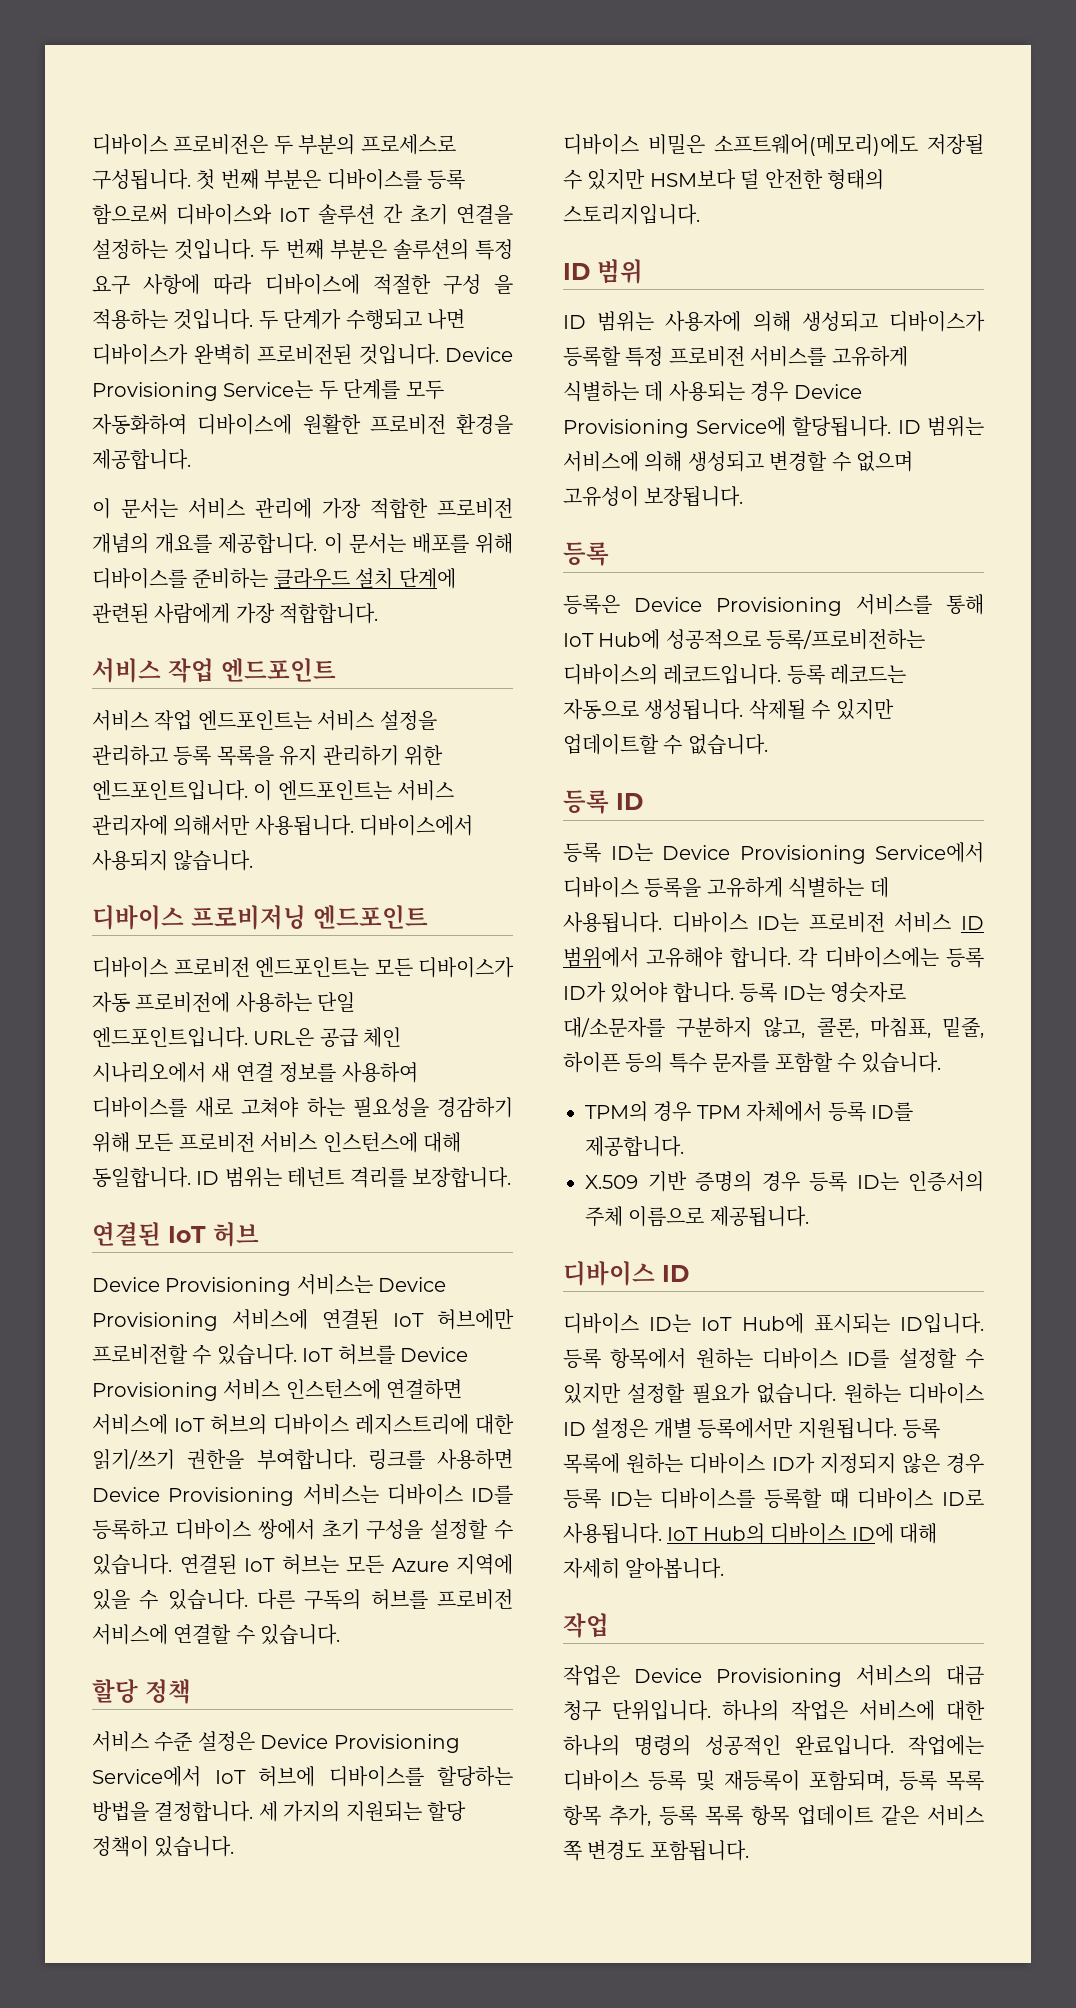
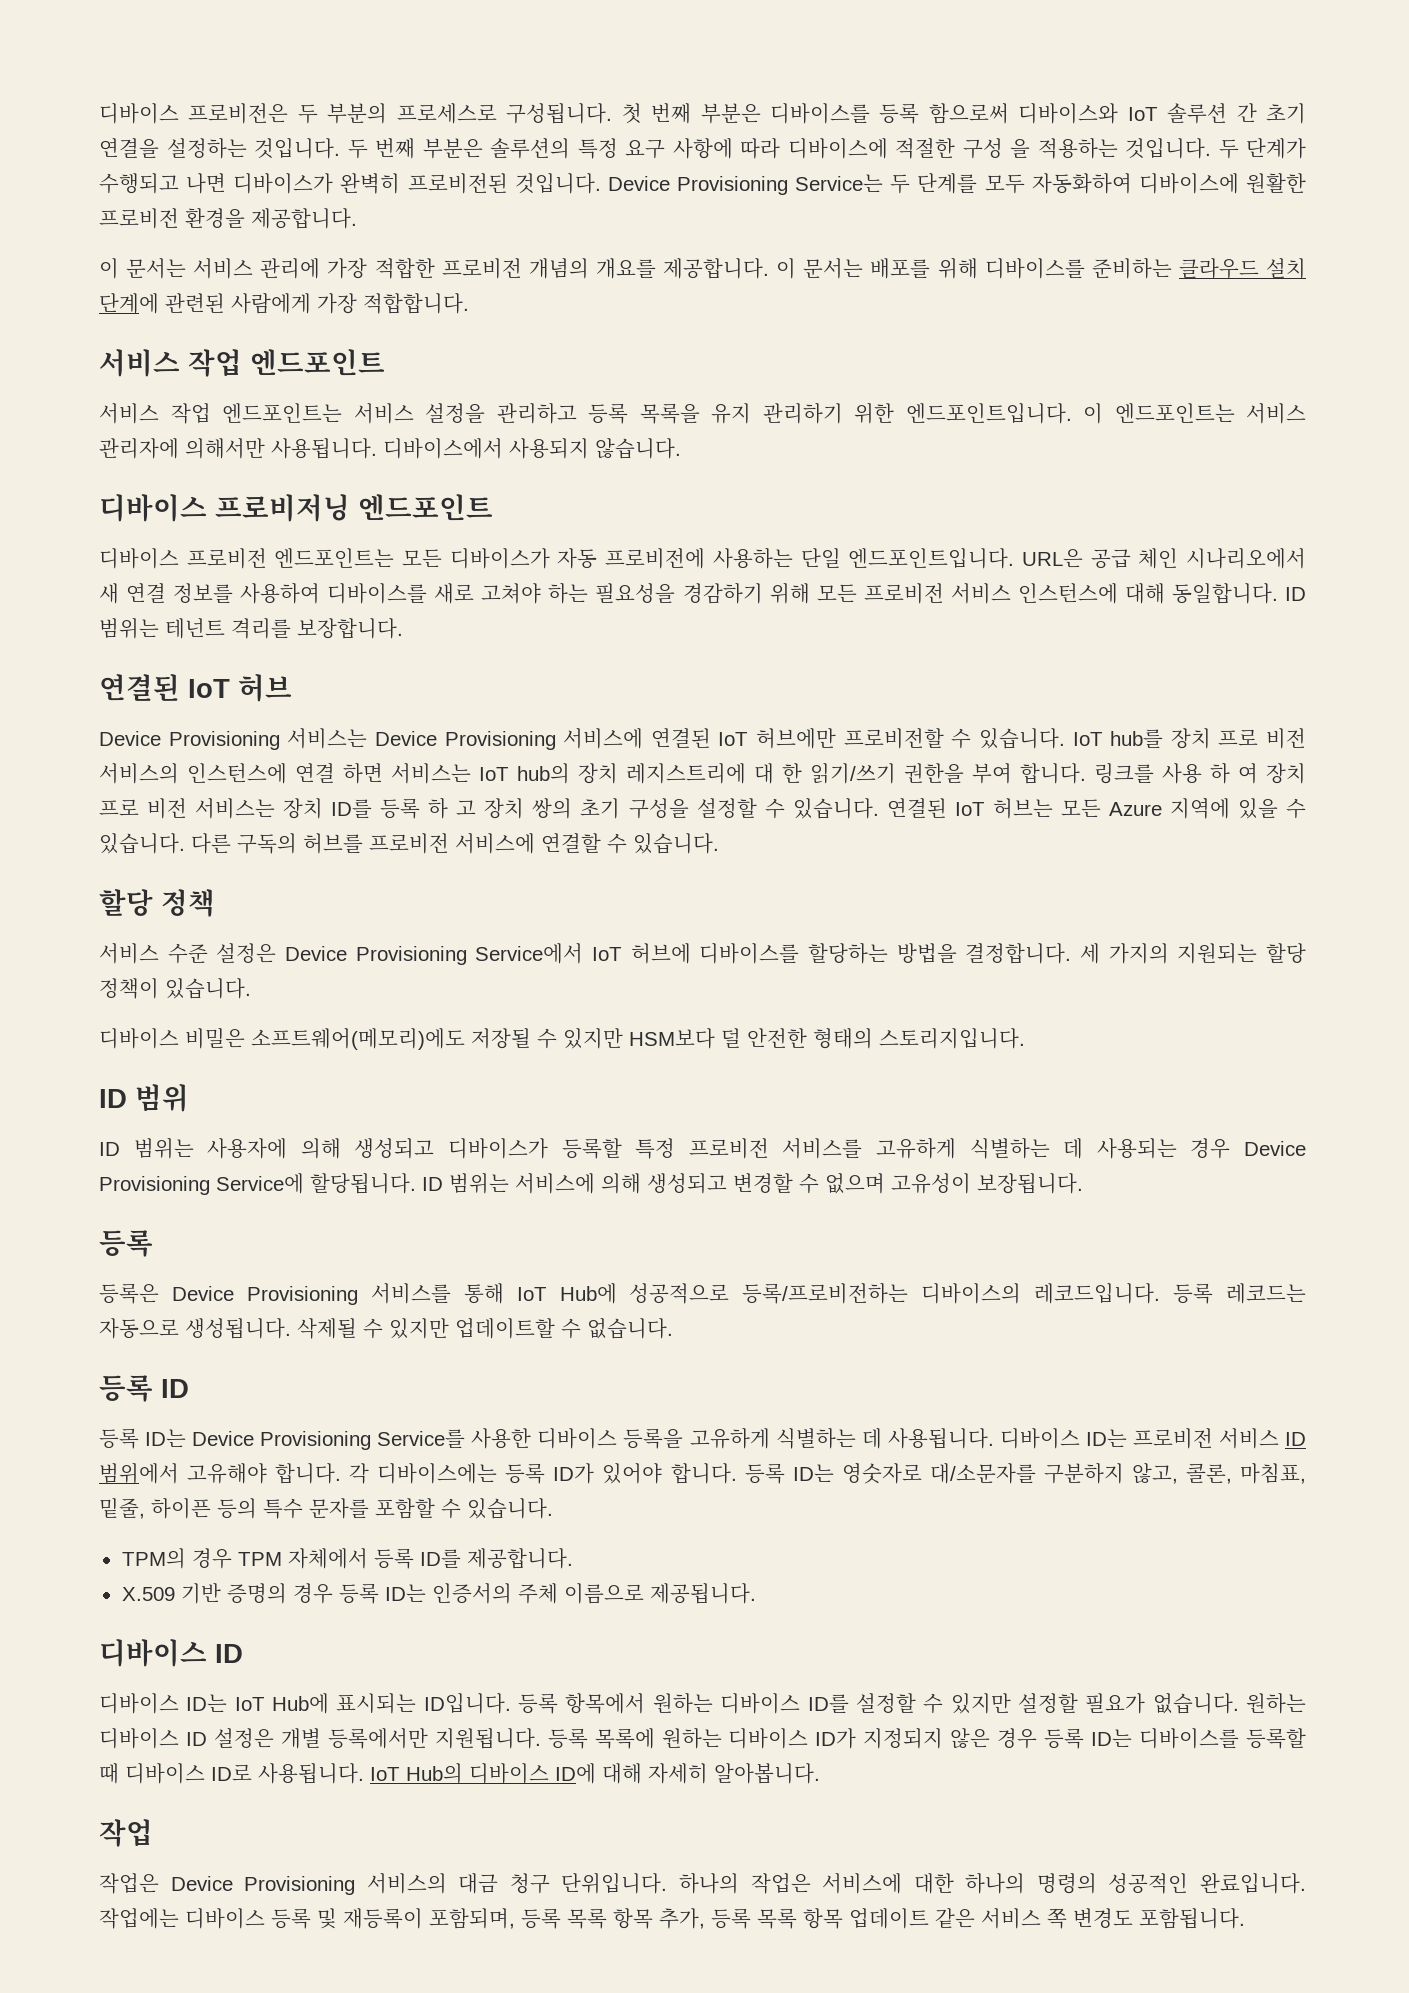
[337,1344,468,1365] [92,1379,463,1401] [92,1414,514,1435] [92,1449,513,1470] [92,1484,513,1506] [92,1519,315,1540] 허브를 Device Provisioning 서비스 인스턴스에 연결하면 서비스에 IoT 허브의 디바이스 레지스트리에 대한 읽기/쓰기 권한을 부여합니다. 링크를 사용하면 Device Provisioning 서비스는 디바이스 ID를 등록하고 디바이스 쌍에서 -> [1110,728,1306,749] [99,763,1306,784] [99,798,573,819] hub를 장치 프로 비전 서비스의 인스턴스에 연결 하면 서비스는 IoT hub의 장치 레지스트리에 대 한 읽기/쓰기 권한을 부여 합니다. 링크를 사용 하 여 장치 프로 비전 서비스는 장치 ID를 등록 하 고 장치 쌍의
[875,842,984,863] Service에서 -> [377,1428,532,1449] Service를 사용한

